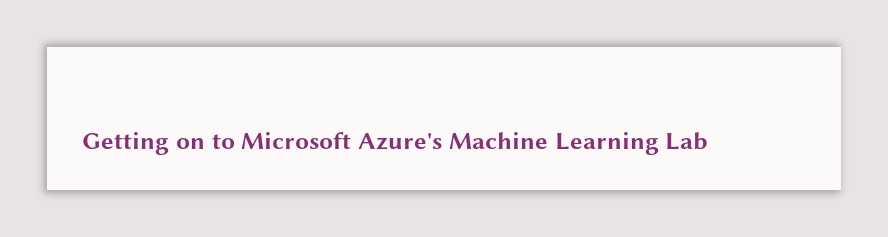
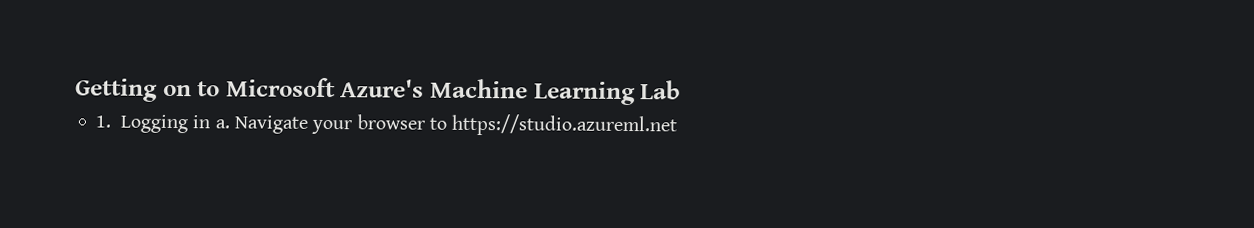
(709, 141) none -> [95,113,678,137] // 1. Logging in a. Navigate your browser to https://studio.azureml.net

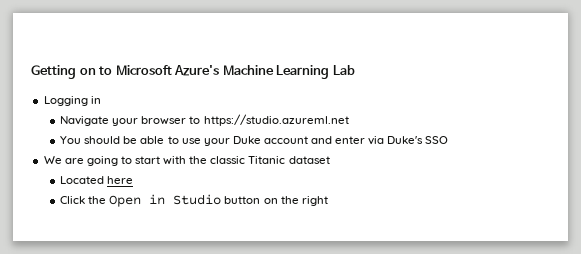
[95,115,112,128] 1. -> (355, 70) none
[214,119,230,129] a. -> (101, 100) //
(678, 125) none -> [60,136,449,146] [43,156,330,166] [60,176,134,184] [60,194,328,207] // You should be able to use your Duke account and enter via Duke's SSO // We are going to start with the classic Titanic dataset // Located here // Click the Open in Studio button on the right

